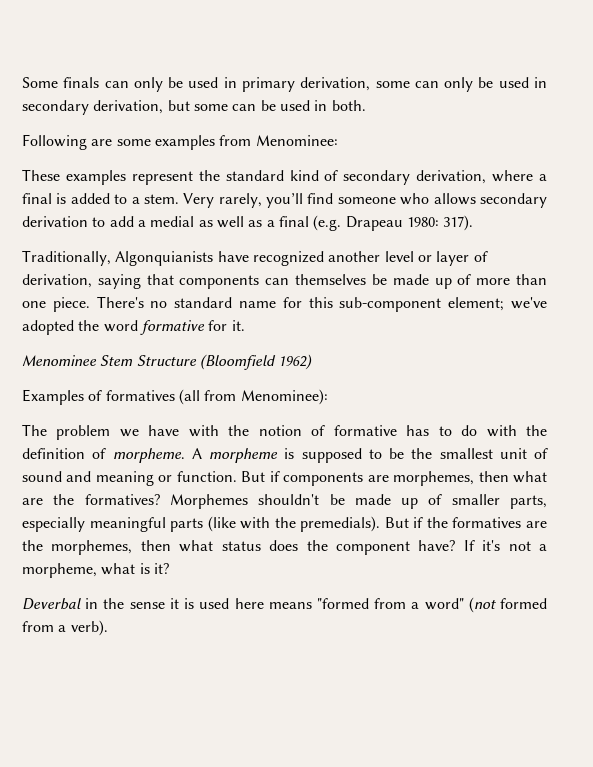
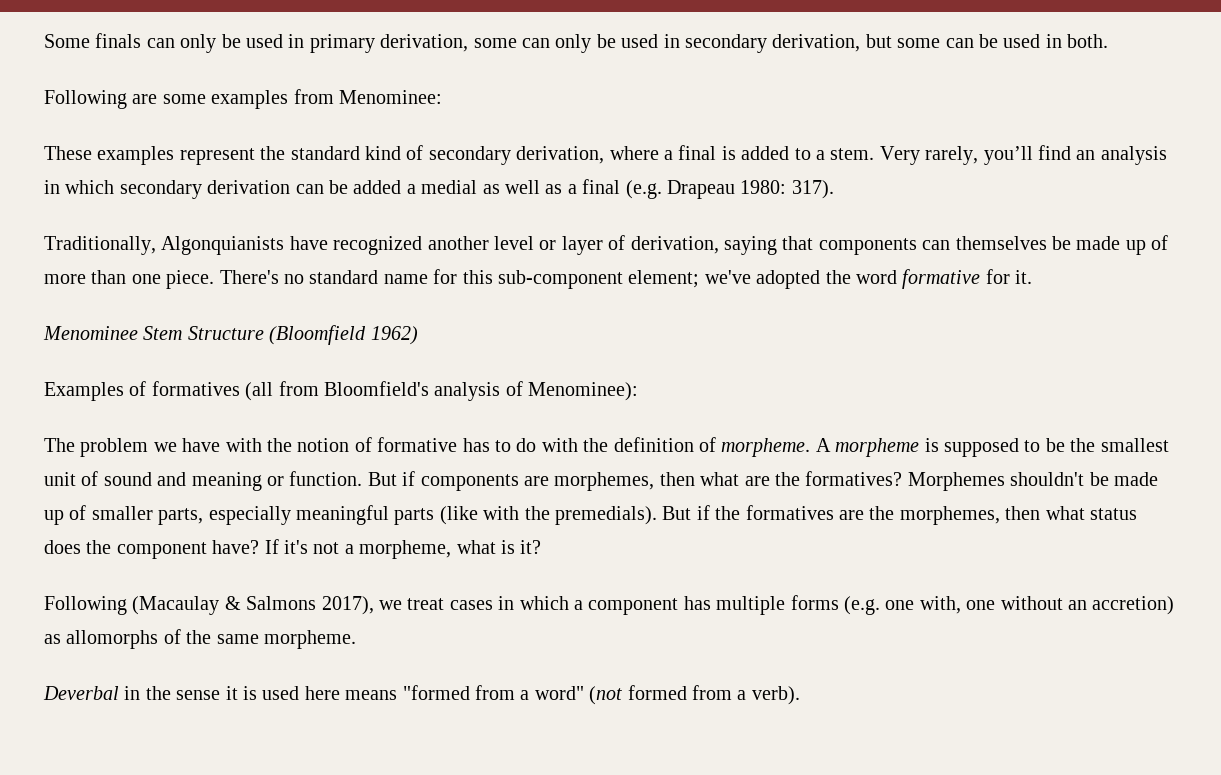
[337,193,548,208] [22,216,134,227] someone who allows secondary derivation to add -> [1076,146,1167,165] [44,180,402,199] an analysis in which secondary derivation can be added
(237, 395) none -> [324,381,523,401] Bloomfield's analysis of
(169, 568) none -> [44,595,1175,615] [44,629,356,649] // Following (Macaulay & Salmons 2017), we treat cases in which a component has multiple forms (e.g. one with, one without an accretion) as allomorphs of the same morpheme.

